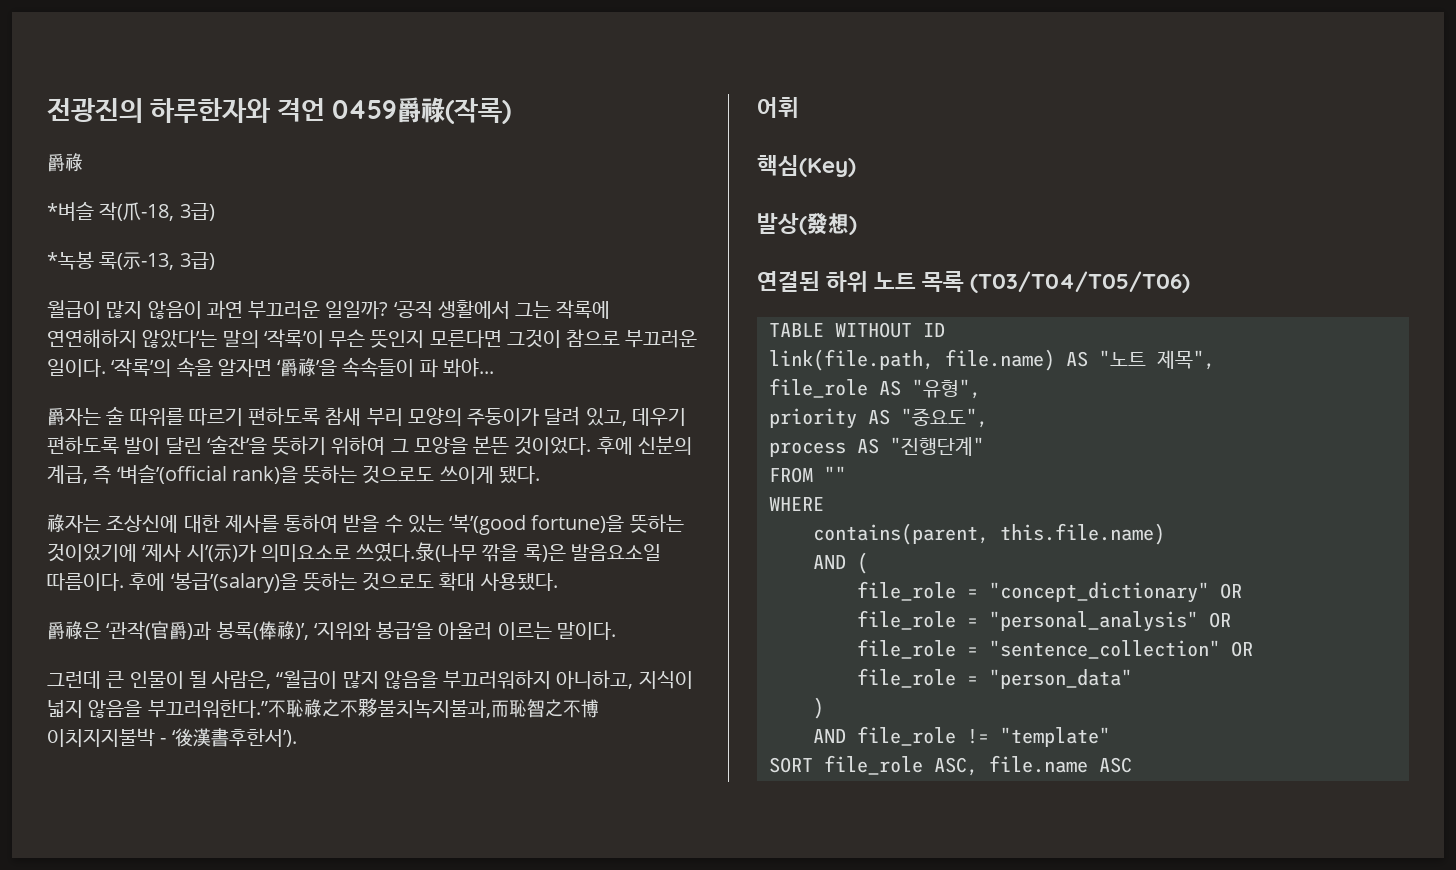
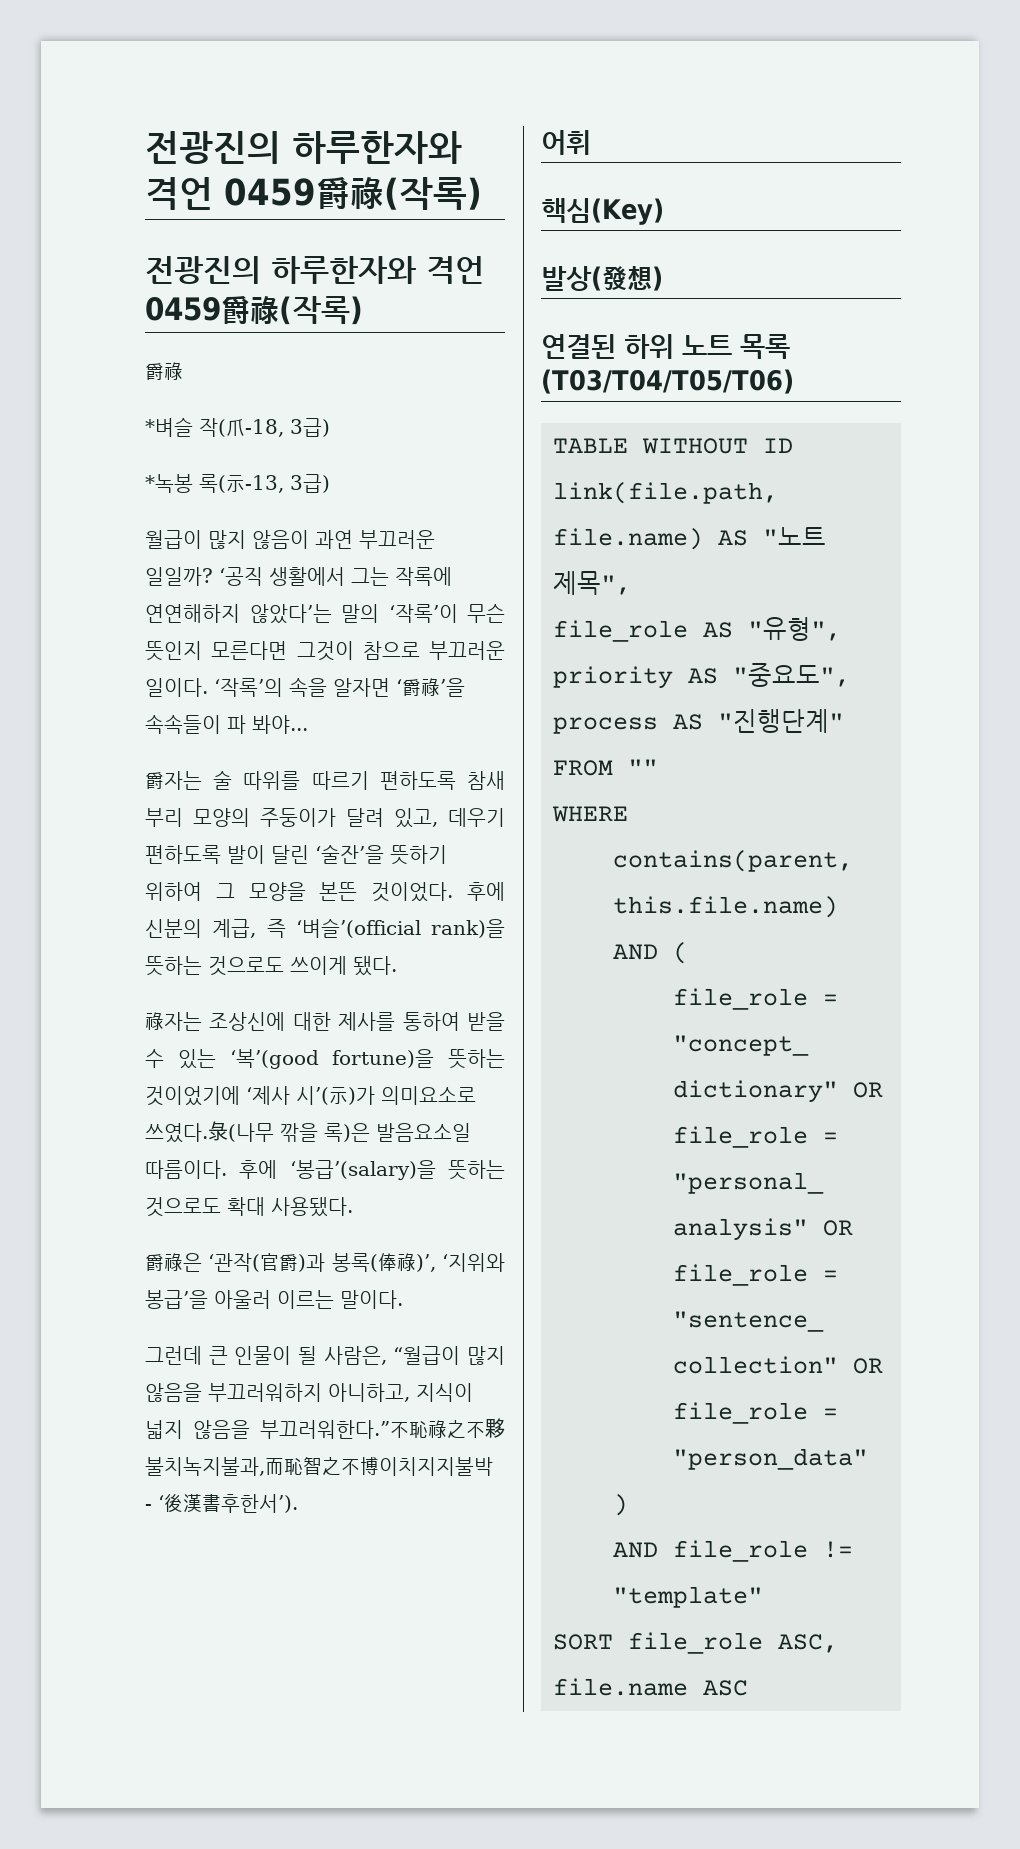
[47,97,512,124] 전광진의 하루한자와 격언 0459爵祿(작록) -> [145,131,462,164] [145,177,482,210] [145,256,484,284] [145,296,363,325] 전광진의 하루한자와 격언 0459爵祿(작록) // 전광진의 하루한자와 격언 0459爵祿(작록)

